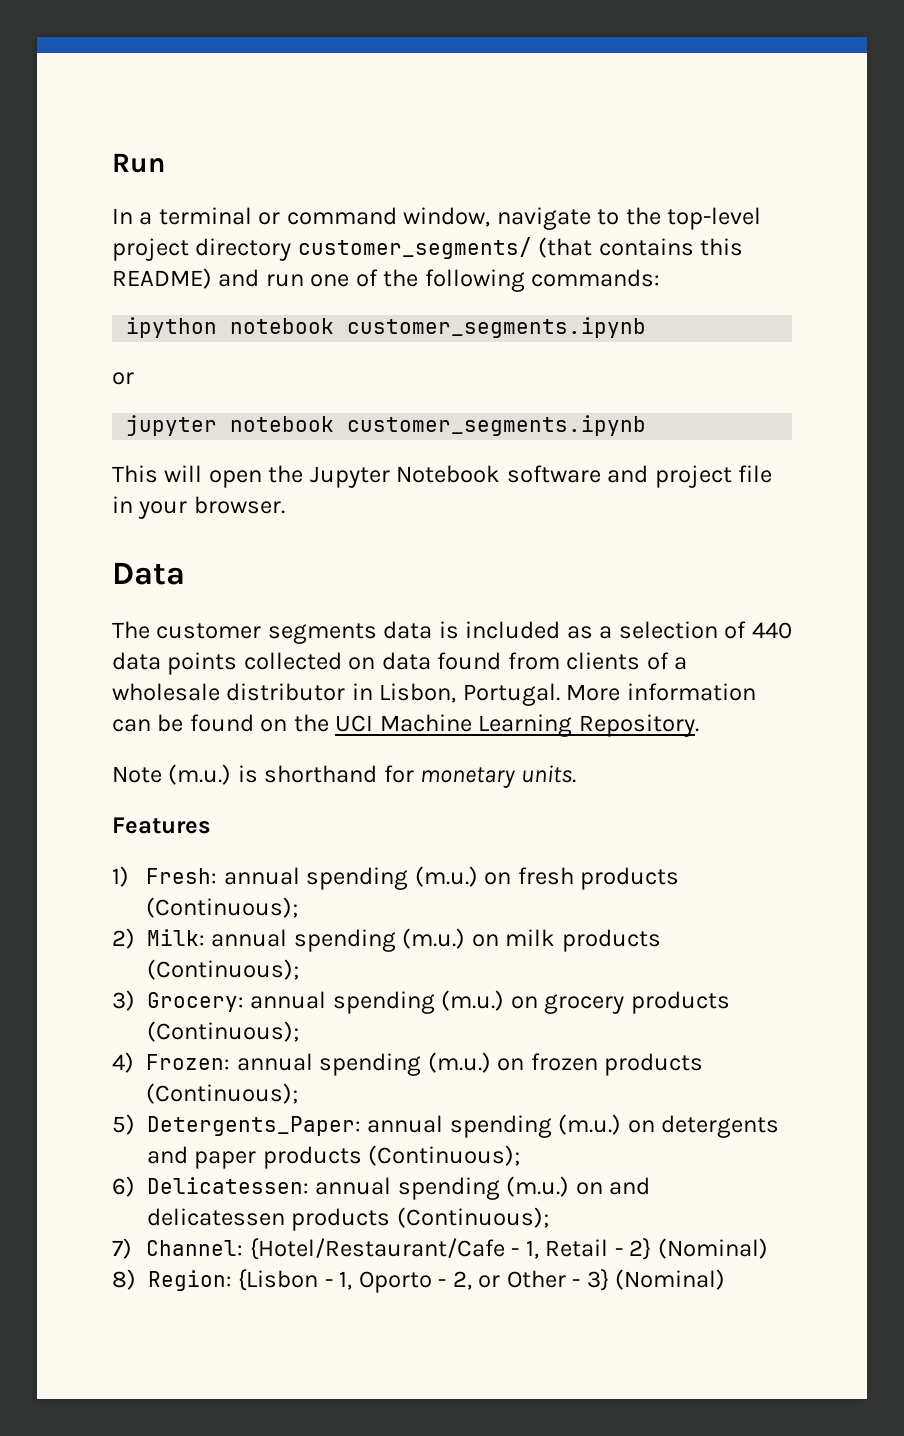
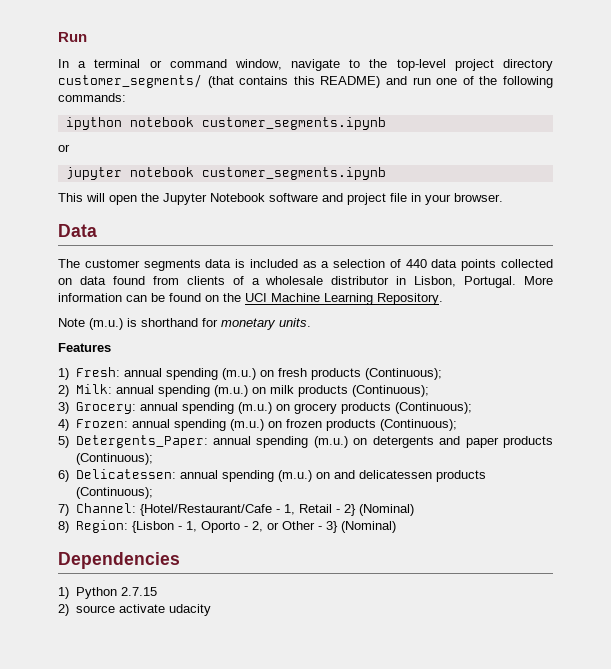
(726, 1279) none -> [58,552,180,569] [58,587,157,599] [58,604,211,616] // Dependencies // 1) Python 2.7.15 // 2) source activate udacity

